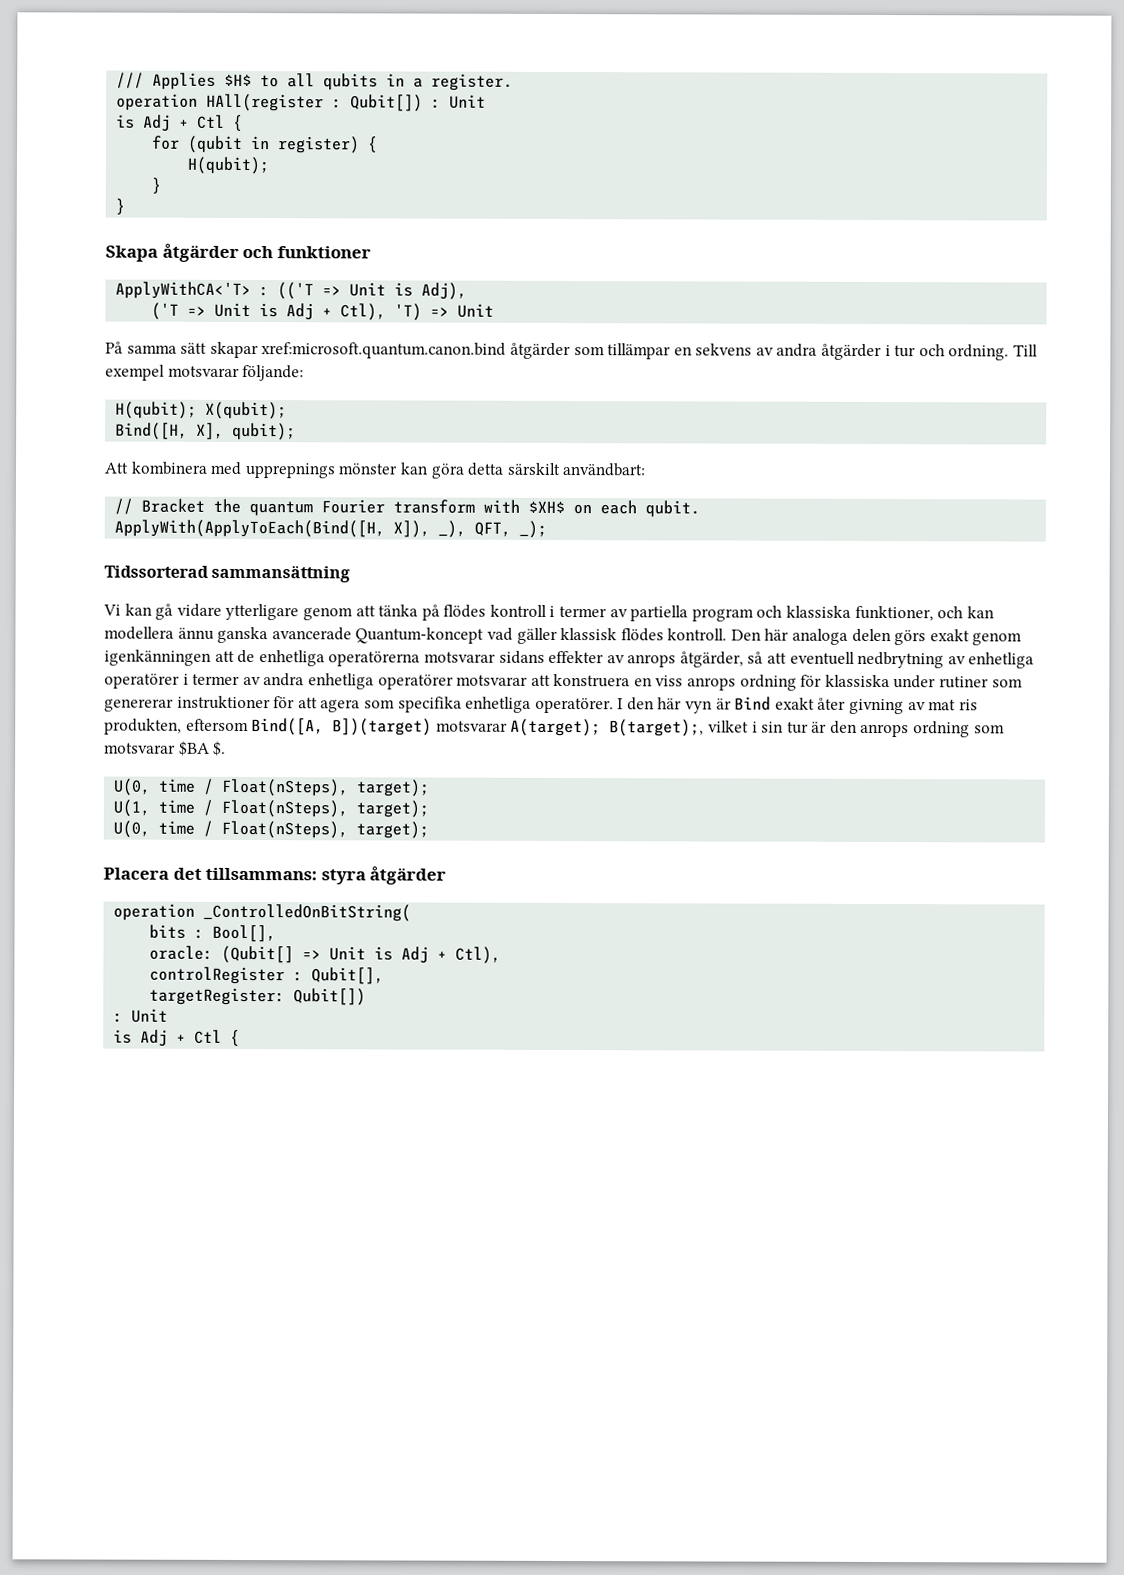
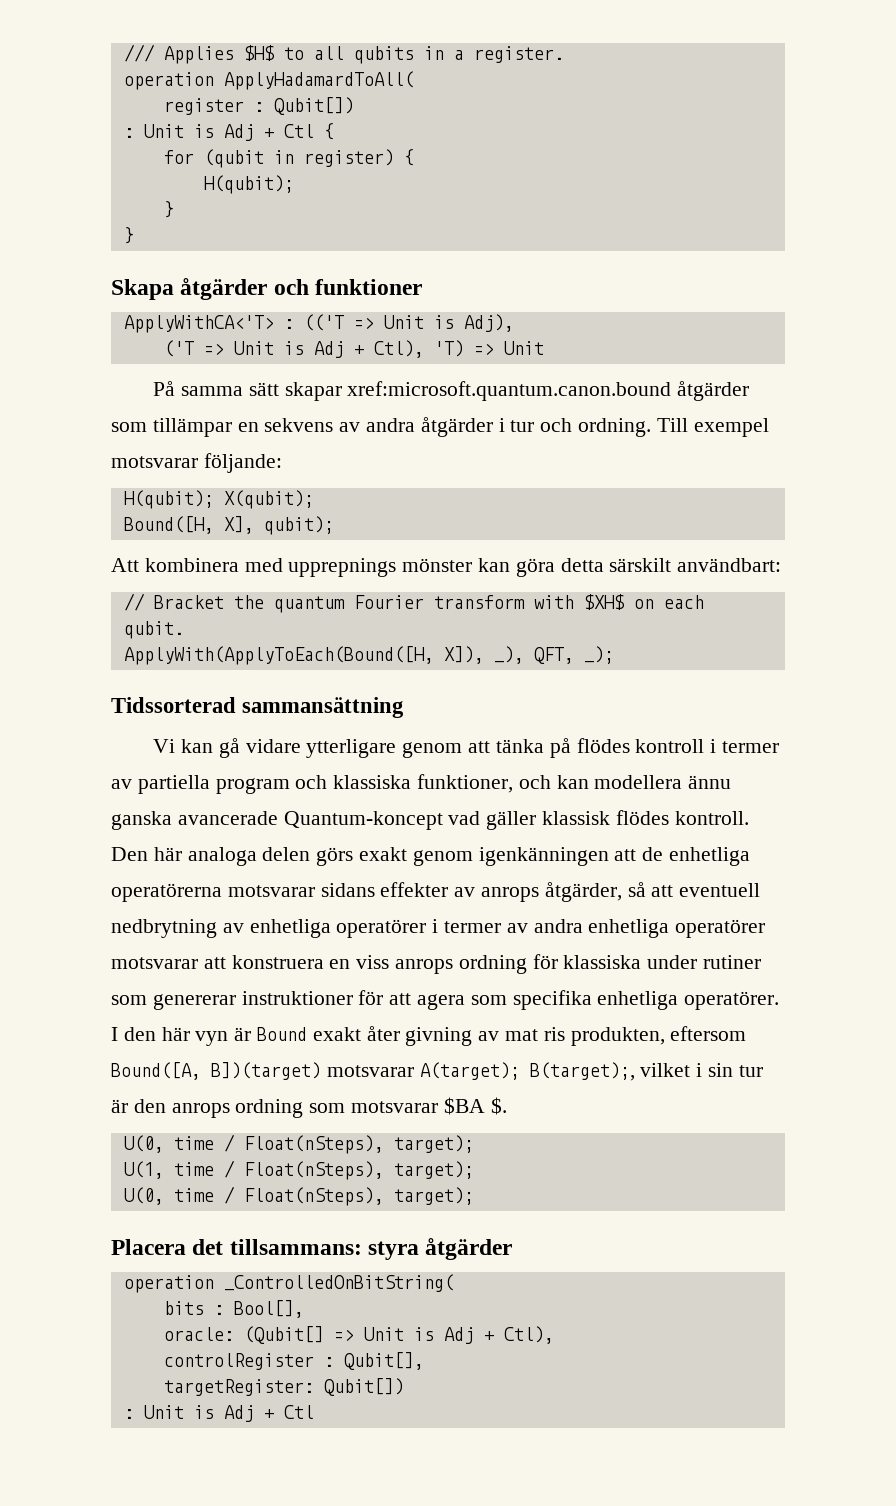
[206,93,325,112] HAll(register -> [223,71,414,90] [163,98,244,115] ApplyHadamardToAll( // register
[431,94,487,109] : Unit // -> [123,124,184,138] // : Unit
[261,342,507,359] xref:microsoft.quantum.canon.bind -> [347,381,672,401] xref:microsoft.quantum.canon.bound
[115,422,189,440] Bind([H, -> [123,516,214,534] Bound([H,
[114,519,386,538] ApplyWith(ApplyToEach(Bind([H, -> [123,646,434,665] ApplyWith(ApplyToEach(Bound([H,
[734,696,772,711] Bind -> [257,1027,308,1041] Bound
[251,718,325,736] Bind([A, -> [111,1062,201,1080] Bound([A,
[113,1029,241,1047] // is Adj + Ctl { -> [193,1405,314,1422] is Adj + Ctl

